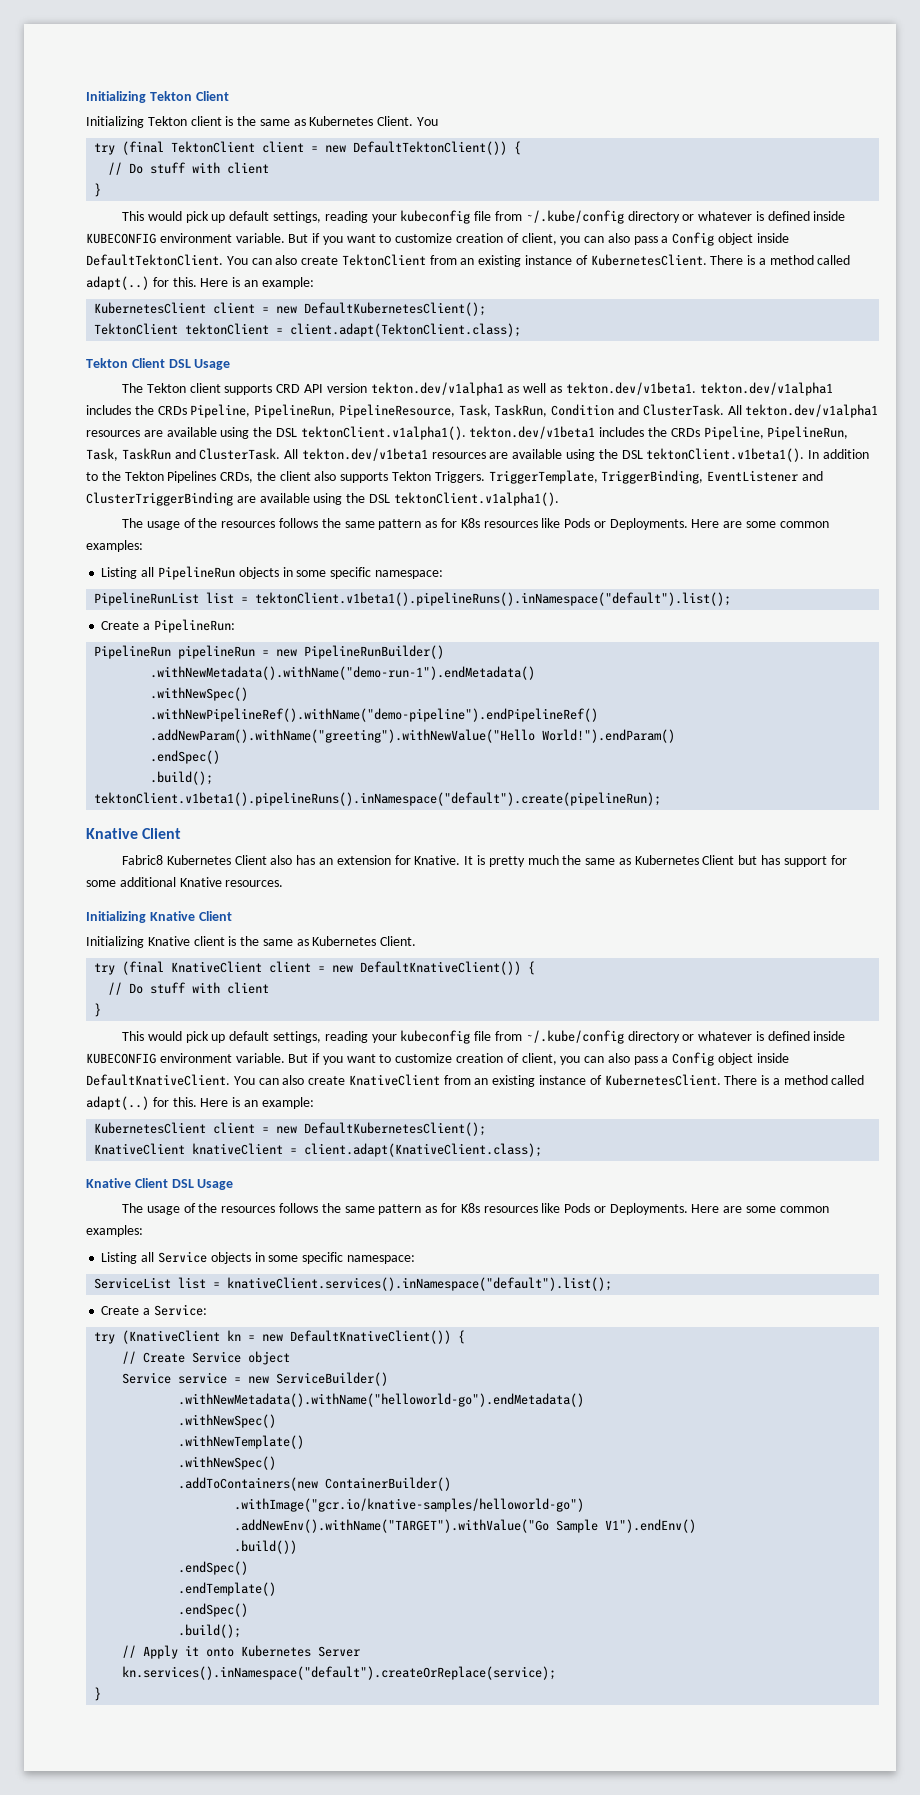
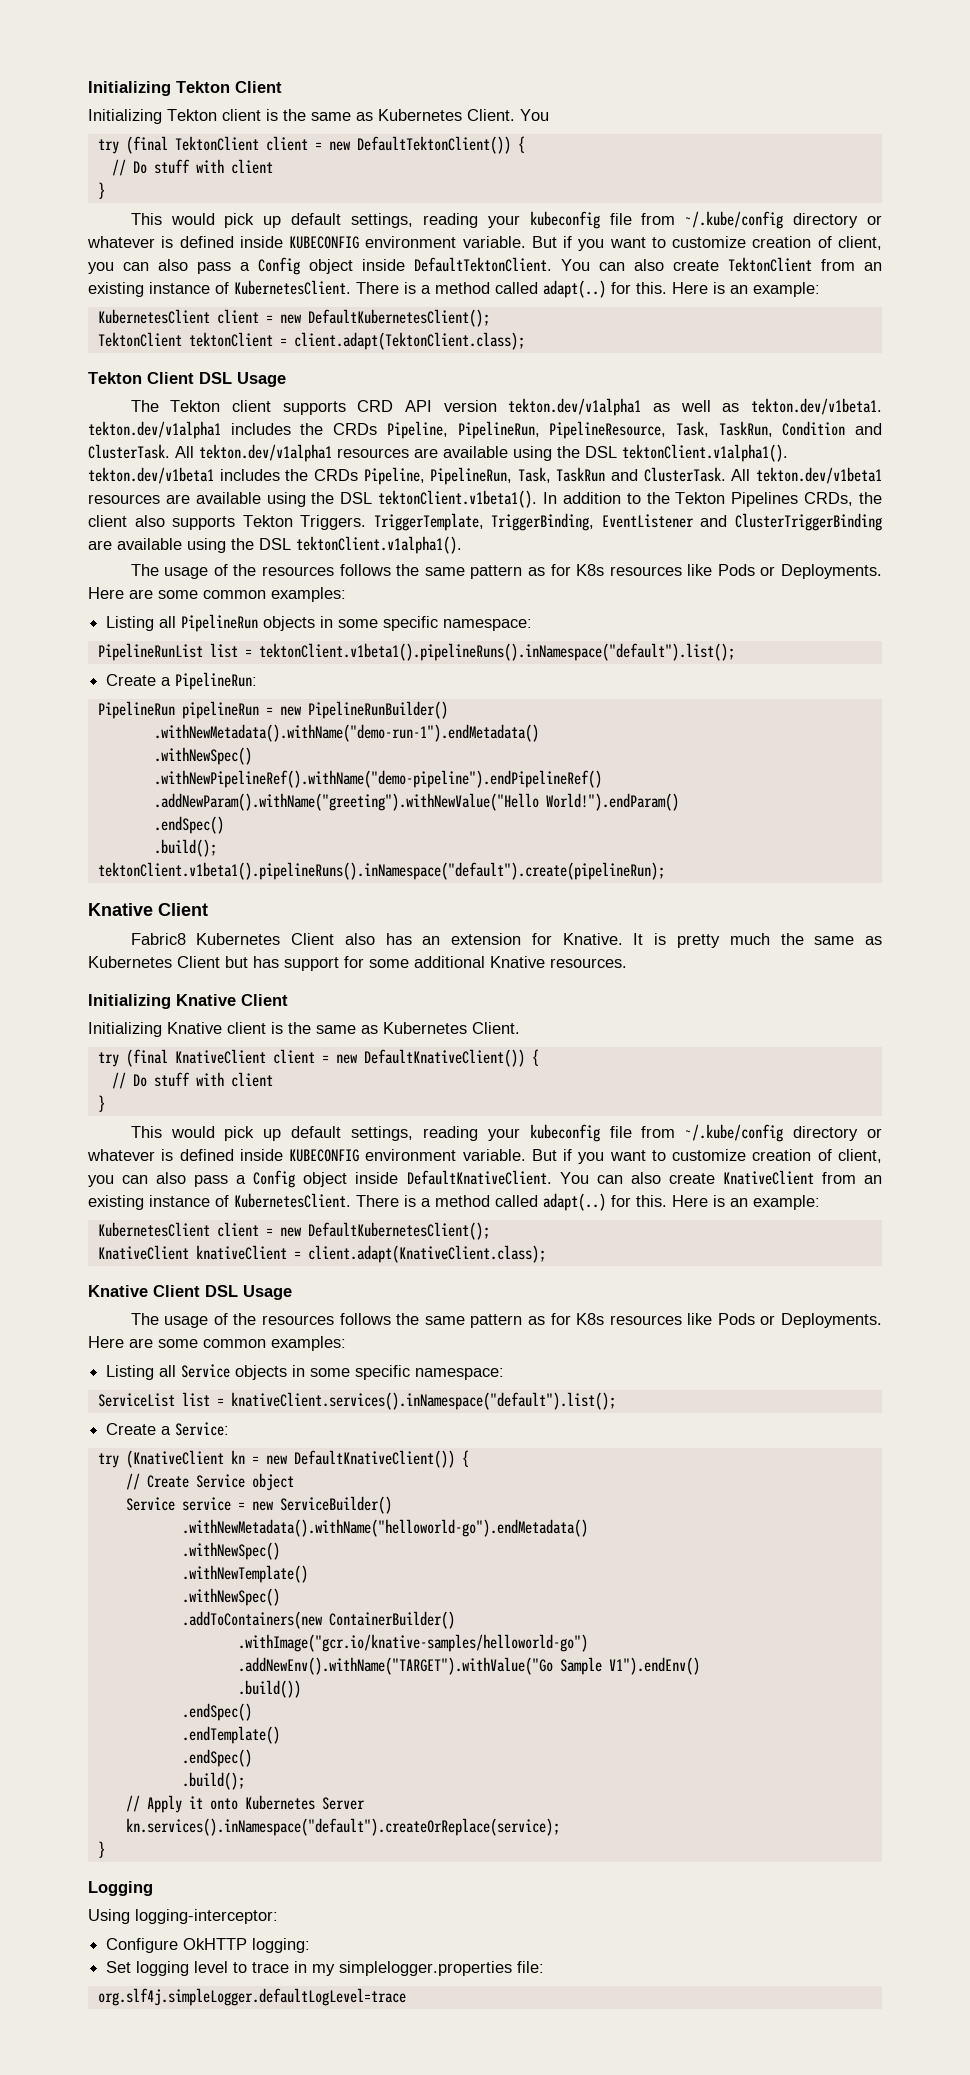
(102, 1694) none -> [88,1881,153,1896] [88,1909,278,1924] [106,1938,311,1953] [106,1961,545,1976] [97,1988,406,2006] // Logging // Using logging-interceptor: // Configure OkHTTP logging: // Set logging level to trace in my simplelogger.properties file: // org.slf4j.simpleLogger.defaultLogLevel=trace

